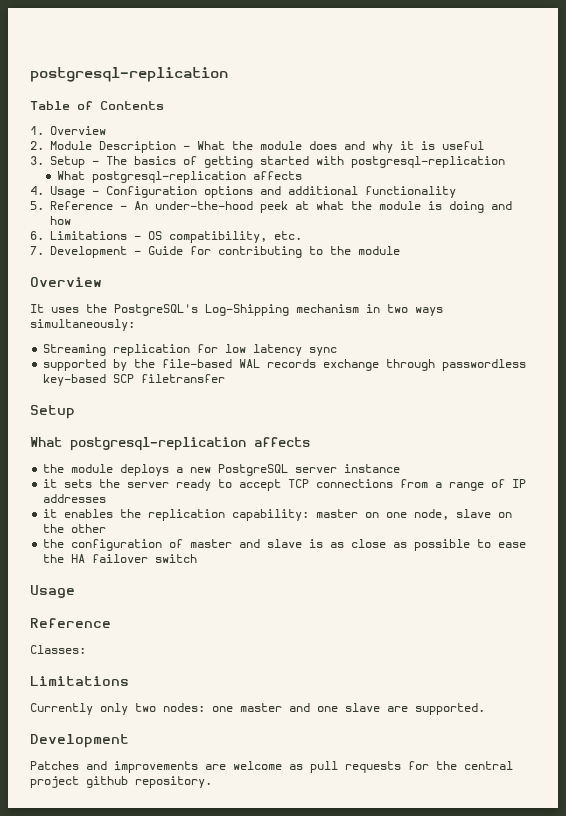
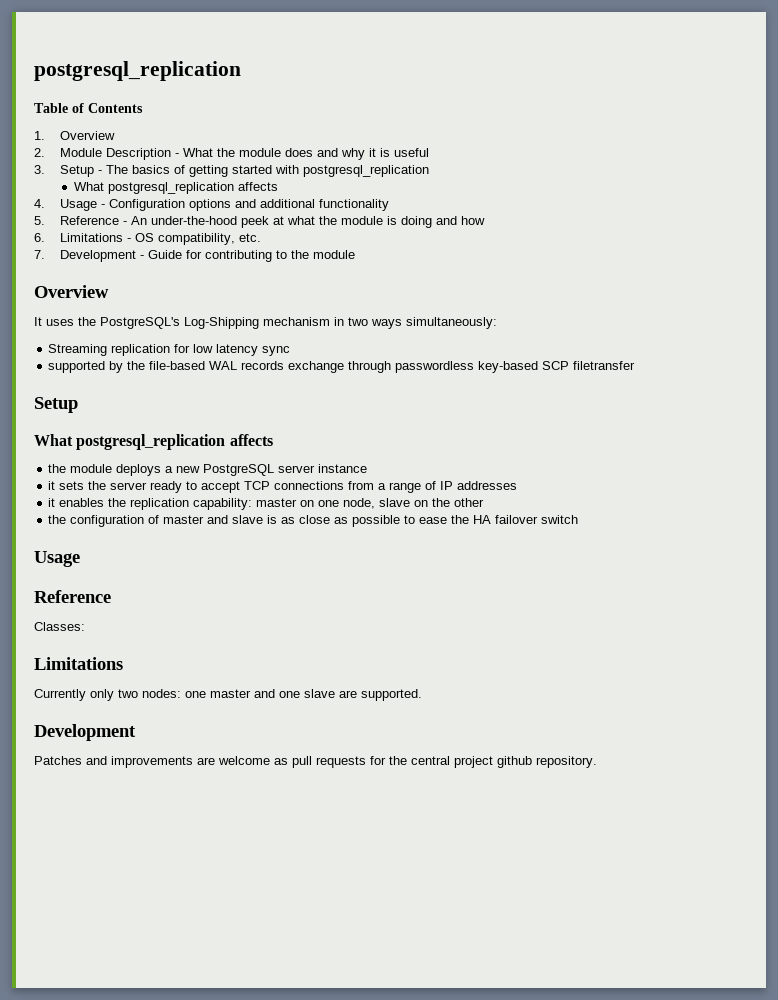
[30,67,228,82] postgresql-replication -> [34,61,241,81] postgresql_replication
[351,156,505,168] [56,171,246,183] postgresql-replication // What postgresql-replication -> [302,165,429,177] [73,182,234,194] postgresql_replication // What postgresql_replication
[70,437,246,451] postgresql-replication -> [76,434,226,450] postgresql_replication

